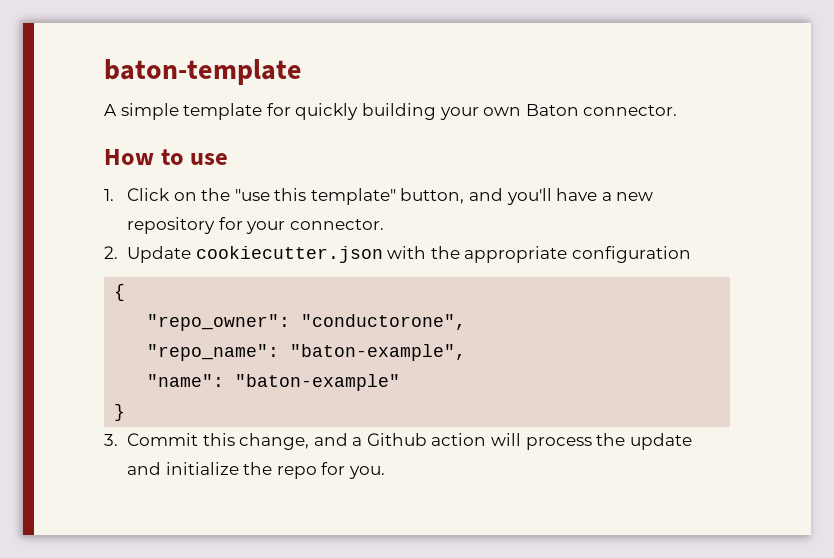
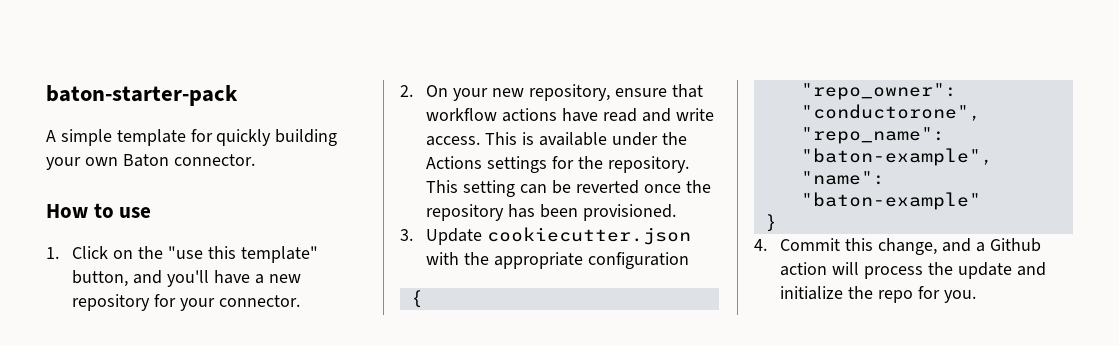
[104,59,302,85] baton-template -> [46,85,238,106] baton-starter-pack
(118, 252) none -> [426,84,703,101] [426,108,714,122] [426,132,687,146] [426,156,689,173] [426,180,711,197] [426,204,676,221] [400,229,413,241] On your new repository, ensure that workflow actions have read and write access. This is available under the Actions settings for the repository. This setting can be reverted once the repository has been provisioned. // 3.
[104,434,118,446] 3. -> [754,239,767,251] 4.

